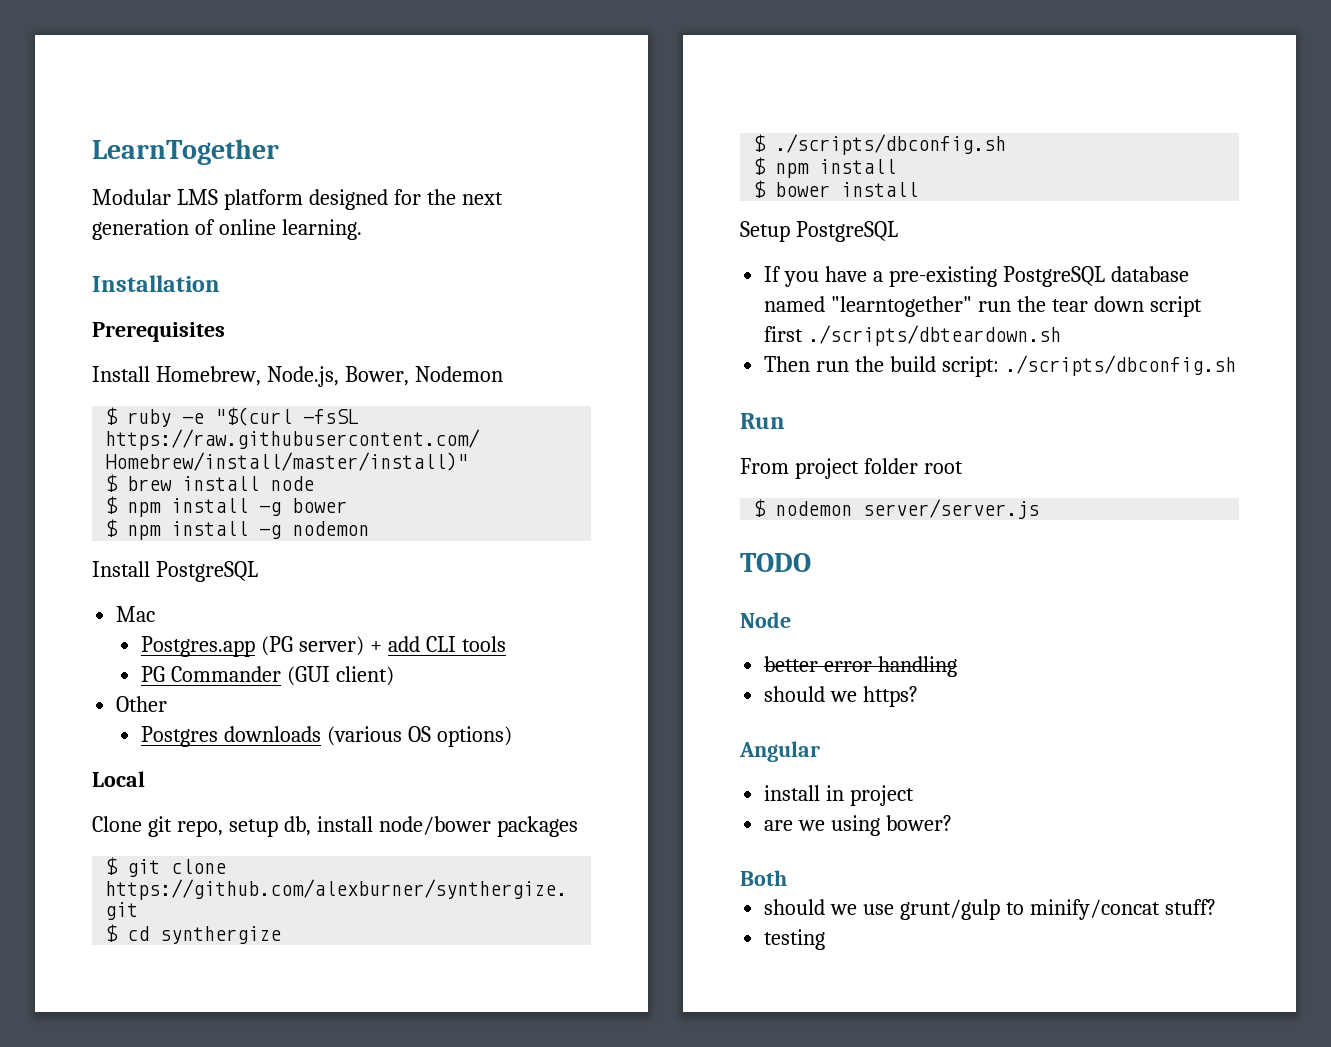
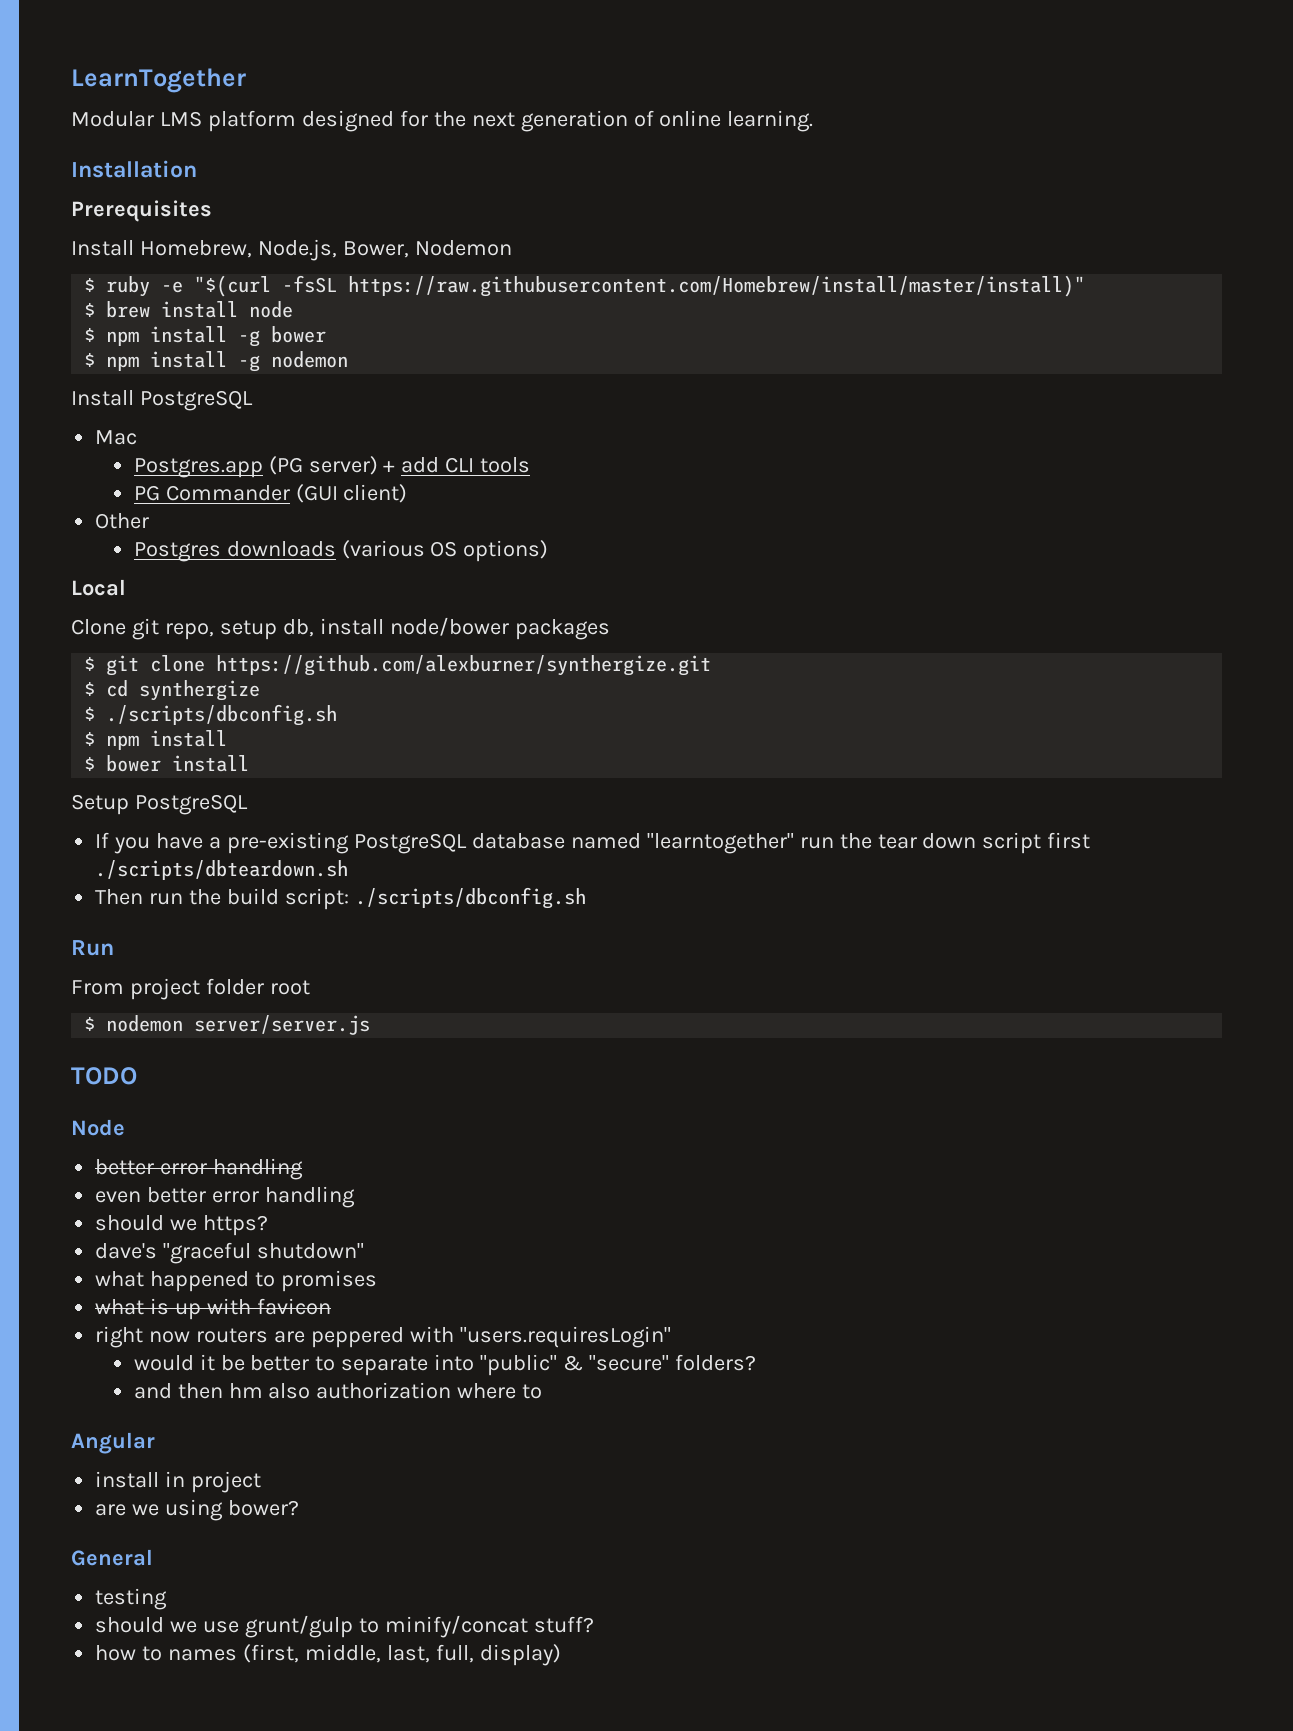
(958, 666) none -> [95,1186,356,1208] // even better error handling
(919, 696) none -> [95,1242,365,1264] [95,1270,378,1292] [95,1298,331,1320] [95,1326,671,1348] [133,1354,757,1376] [133,1382,543,1399] // dave's "graceful shutdown" // what happened to promises // what is up with favicon // right now routers are peppered with "users.requiresLogin" // would it be better to separate into "public" & "secure" folders? // and then hm also authorization where to
[740,870,787,886] Both -> [71,1549,153,1566] [95,1588,168,1610] General // testing
[764,929,826,950] testing -> [95,1644,561,1666] how to names (first, middle, last, full, display)

